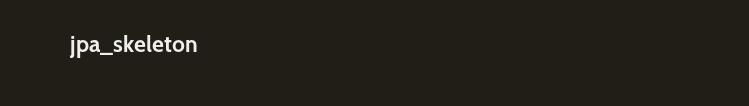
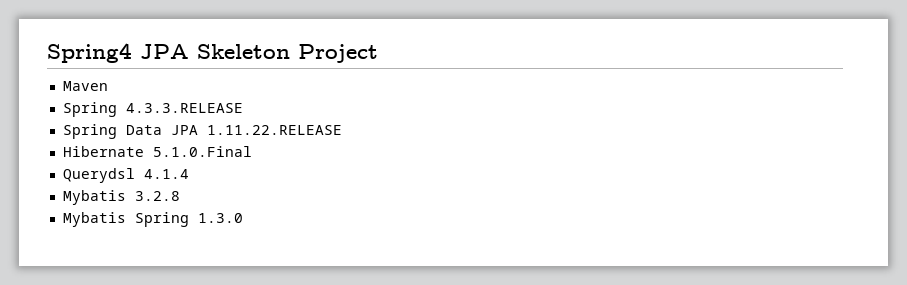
[69,35,198,58] jpa_skeleton -> [47,43,378,63] [62,81,108,91] [62,102,243,117] [62,124,342,139] [62,146,252,157] [62,168,189,183] [62,190,180,205] [62,212,243,227] Spring4 JPA Skeleton Project // Maven // Spring 4.3.3.RELEASE // Spring Data JPA 1.11.22.RELEASE // Hibernate 5.1.0.Final // Querydsl 4.1.4 // Mybatis 3.2.8 // Mybatis Spring 1.3.0

